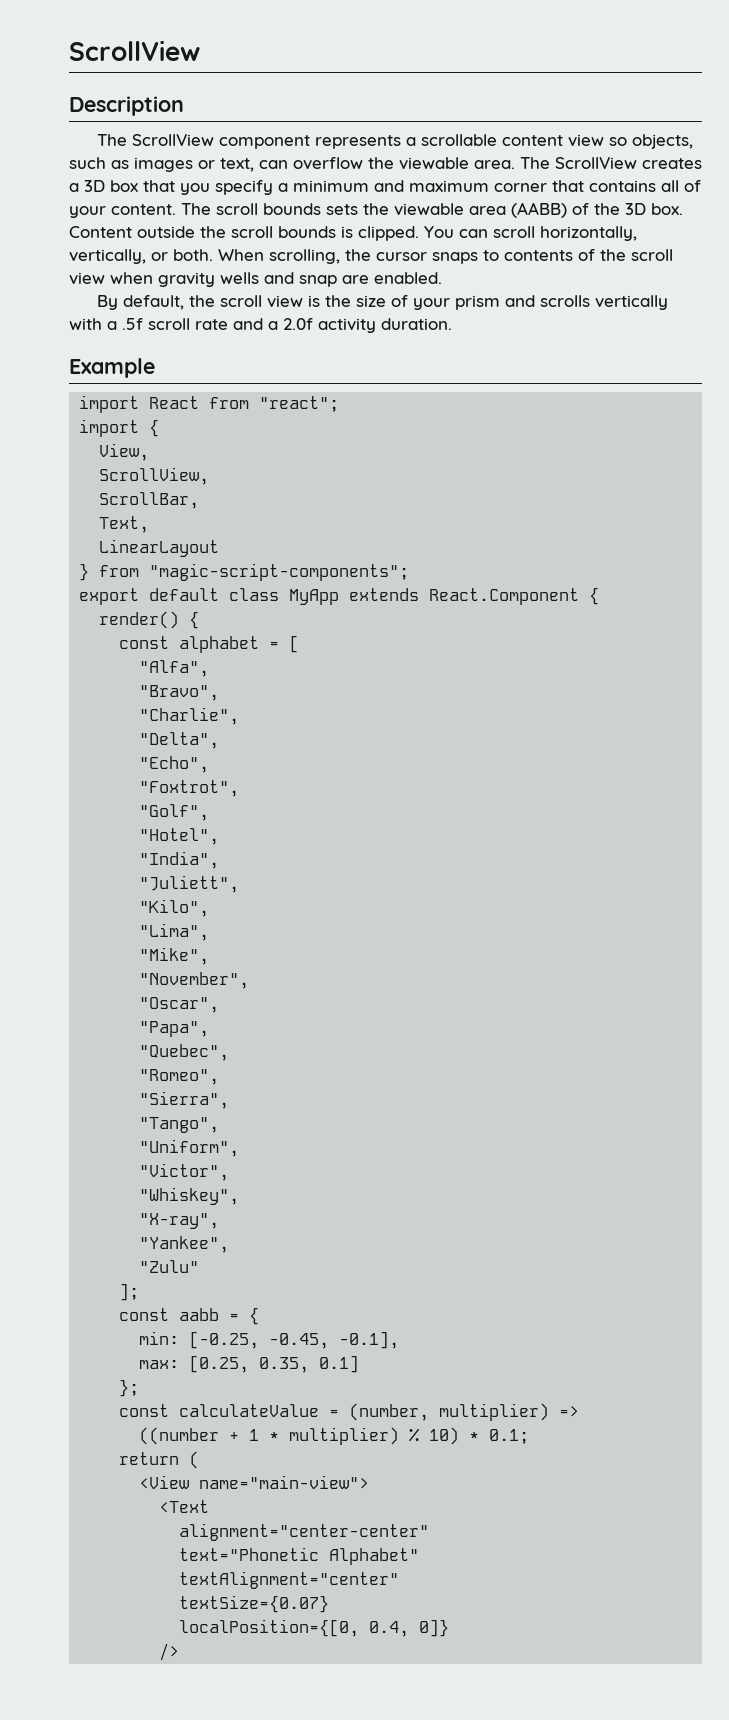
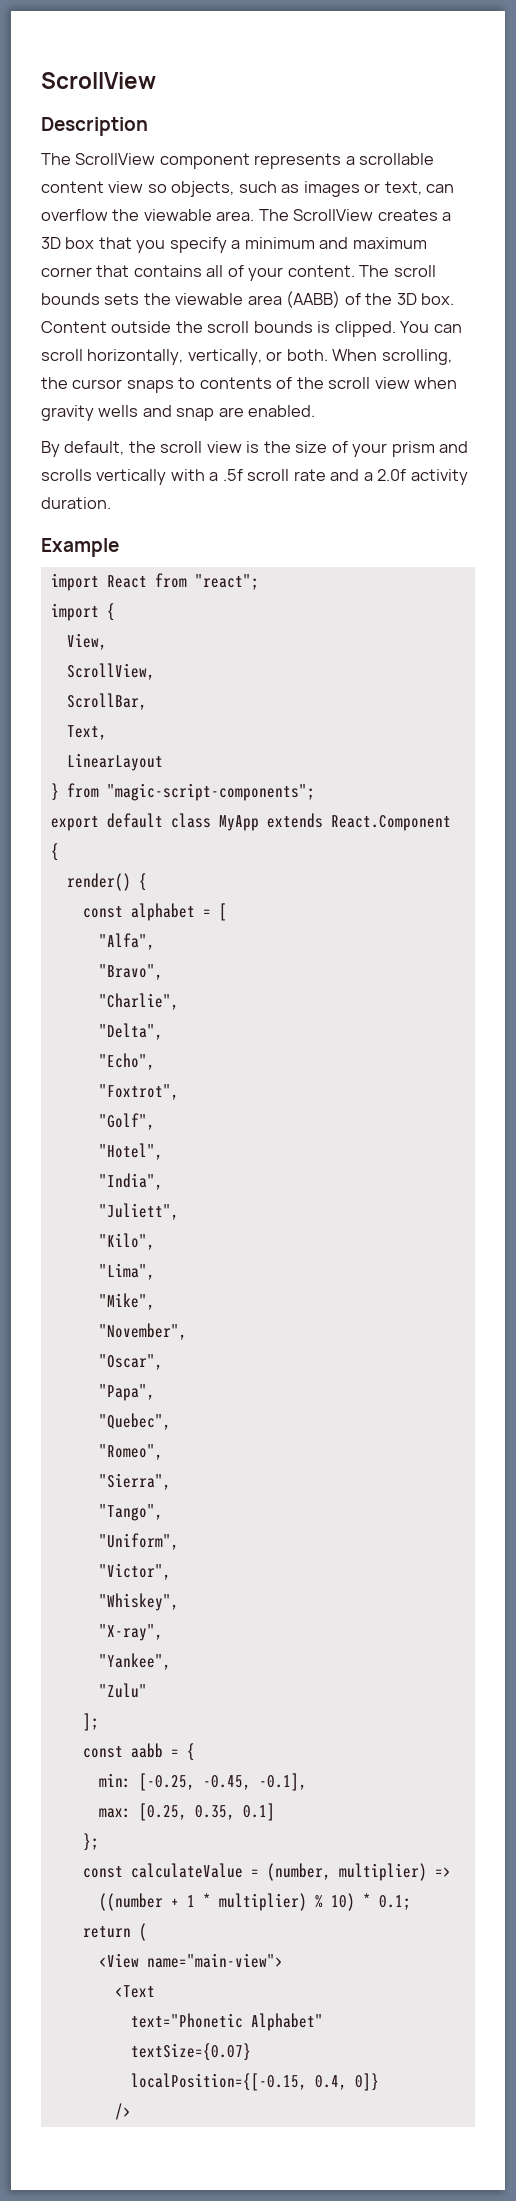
[179,1523,430,1541] // alignment="center-center" -> (155, 1991) none
[179,1571,400,1589] // textAlignment="center" -> (323, 2022) none
[179,1619,360,1637] localPosition={[0, -> [130,2073,307,2091] localPosition={[-0.15,

